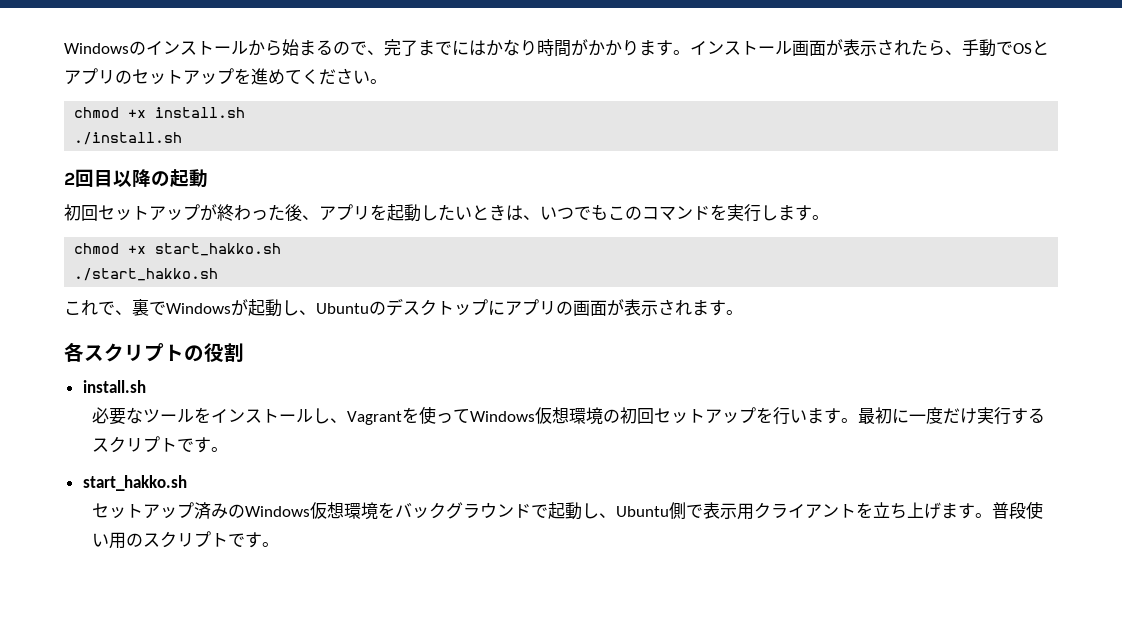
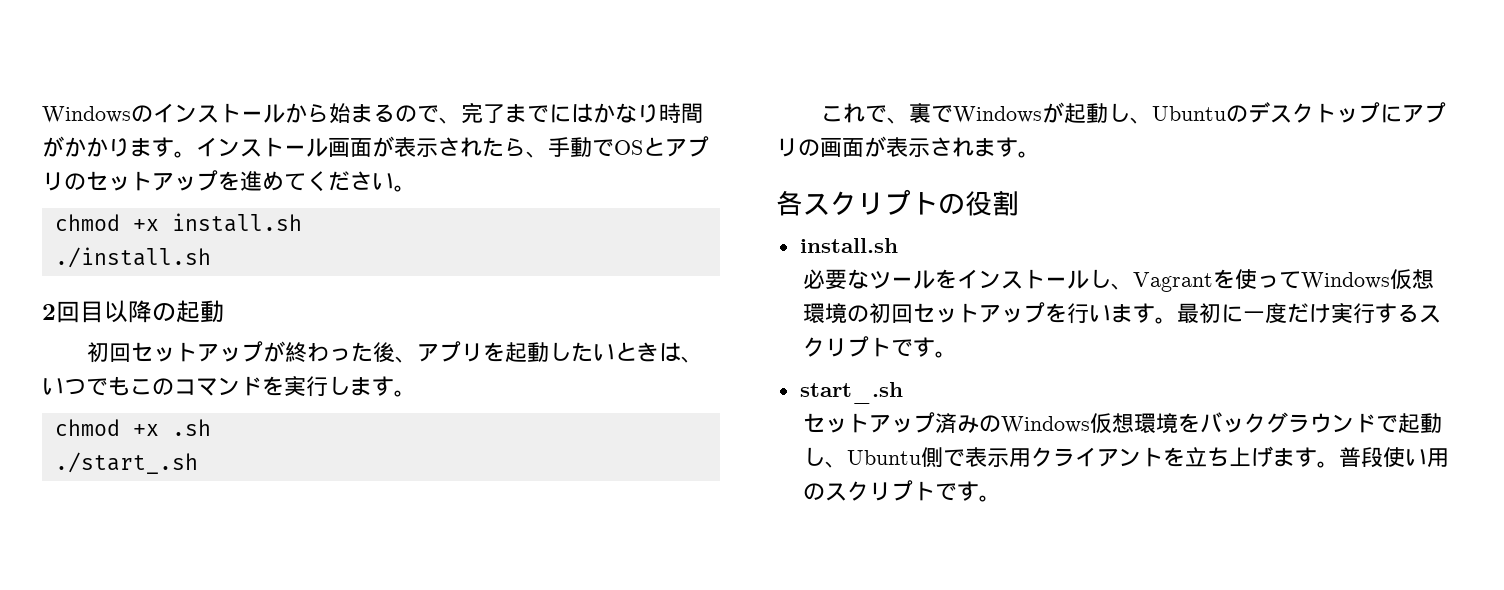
[155,243,282,256] [74,268,219,281] start_hakko.sh // ./start_hakko.sh -> [171,419,211,436] [54,452,198,474] .sh // ./start_.sh
[82,475,187,491] start_hakko.sh -> [799,382,903,404] start_.sh

